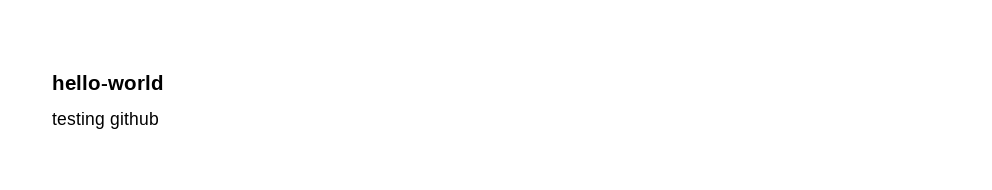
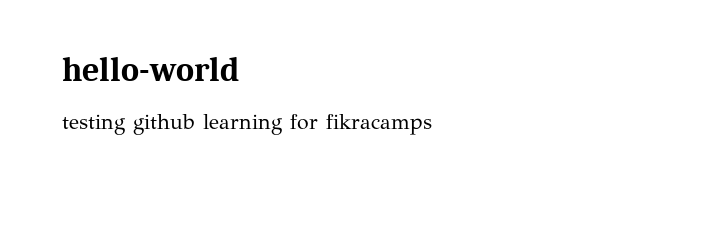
(159, 120) none -> [203,114,432,135] learning for fikracamps

